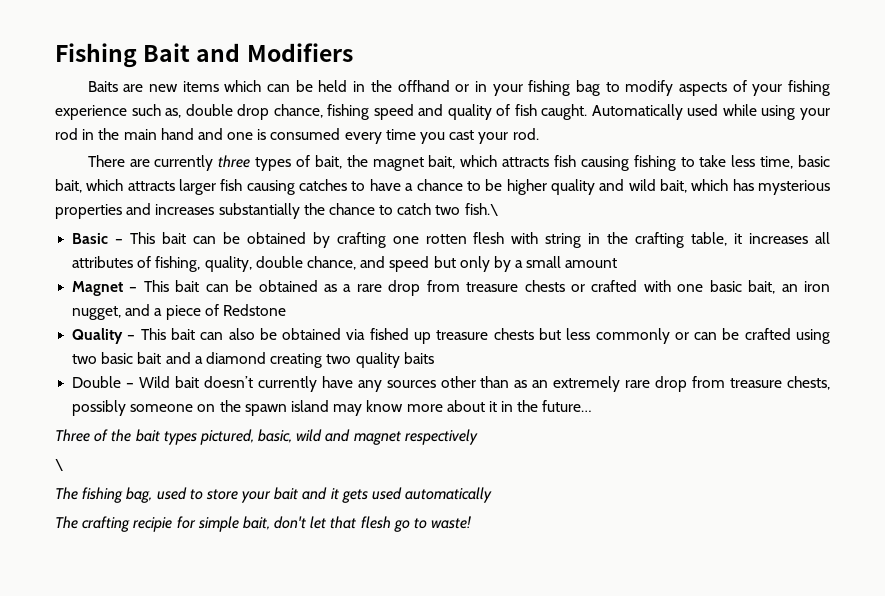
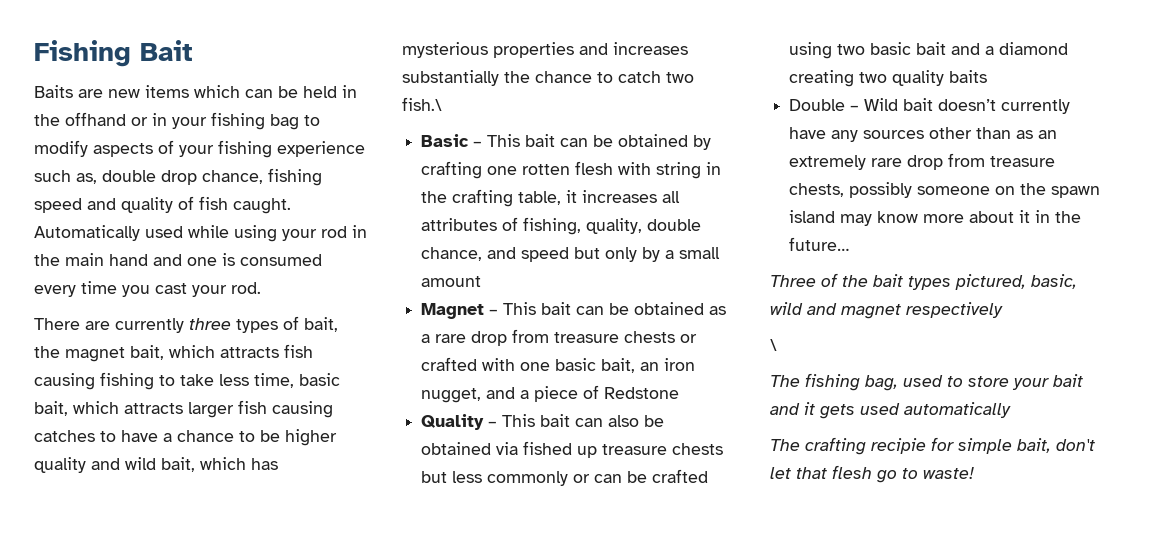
[196,43,353,62] and Modifiers -> (193, 50) none

